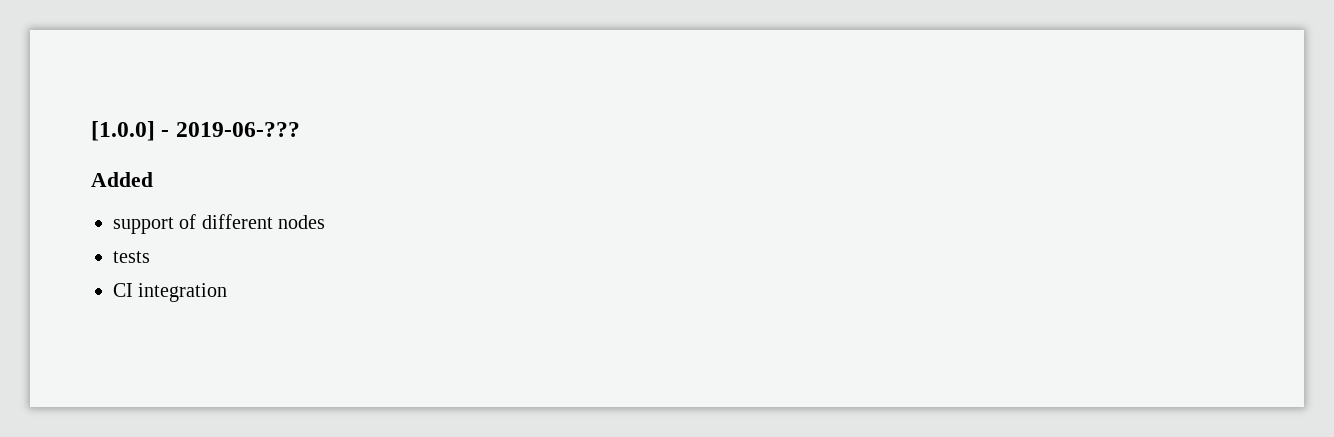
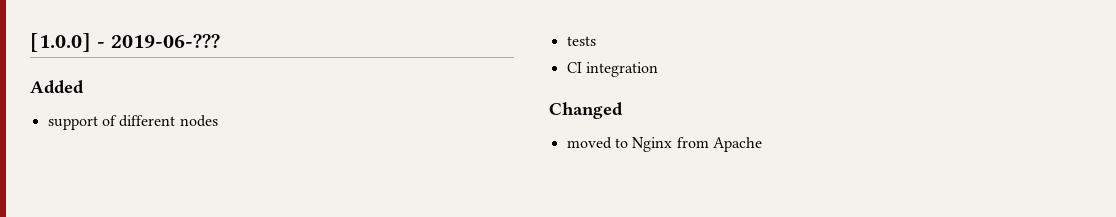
(228, 292) none -> [549,102,623,119] [566,137,762,152] // Changed // moved to Nginx from Apache

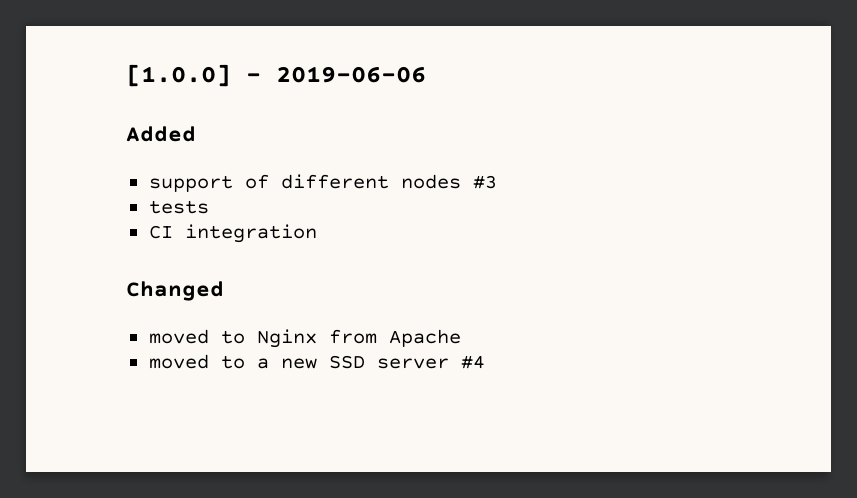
[110,34,220,48] 2019-06-??? -> [276,66,426,83] 2019-06-06
(218, 121) none -> [472,175,497,189] #3
(762, 144) none -> [148,354,485,369] // moved to a new SSD server #4

